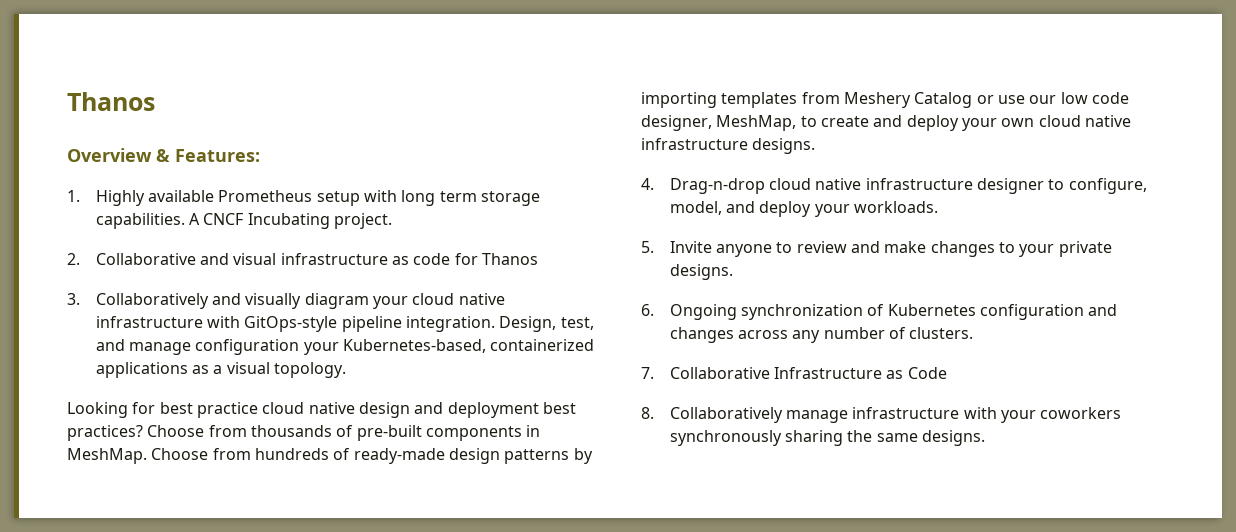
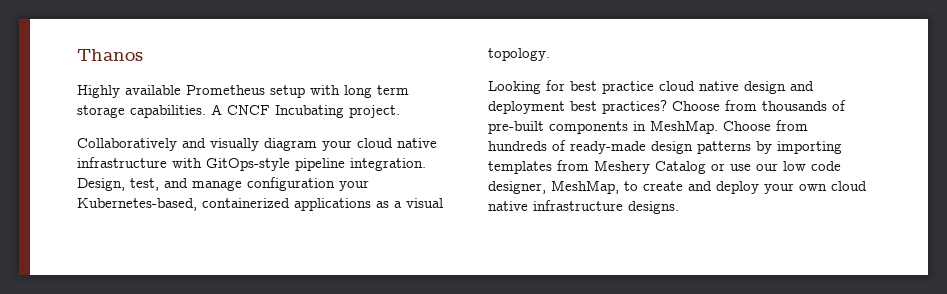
[67,92,155,111] [67,148,260,162] [67,190,80,202] Thanos // Overview & Features: // 1. -> [77,49,143,61] Thanos //
[67,253,538,265] [67,293,80,305] 2. Collaborative and visual infrastructure as code for Thanos // 3. -> (400, 111) none
[641,178,1147,194] [669,201,939,217] [641,241,1112,257] [669,264,733,280] [641,304,1118,320] [669,327,974,343] [641,367,947,379] [641,407,1122,423] [669,430,986,446] // 4. Drag-n-drop cloud native infrastructure designer to configure, model, and deploy your workloads. // 5. Invite anyone to review and make changes to your private designs. // 6. Ongoing synchronization of Kubernetes configuration and changes across any number of clusters. // 7. Collaborative Infrastructure as Code // 8. Collaboratively manage infrastructure with your coworkers synchronously sharing the same designs. -> (679, 207) none

